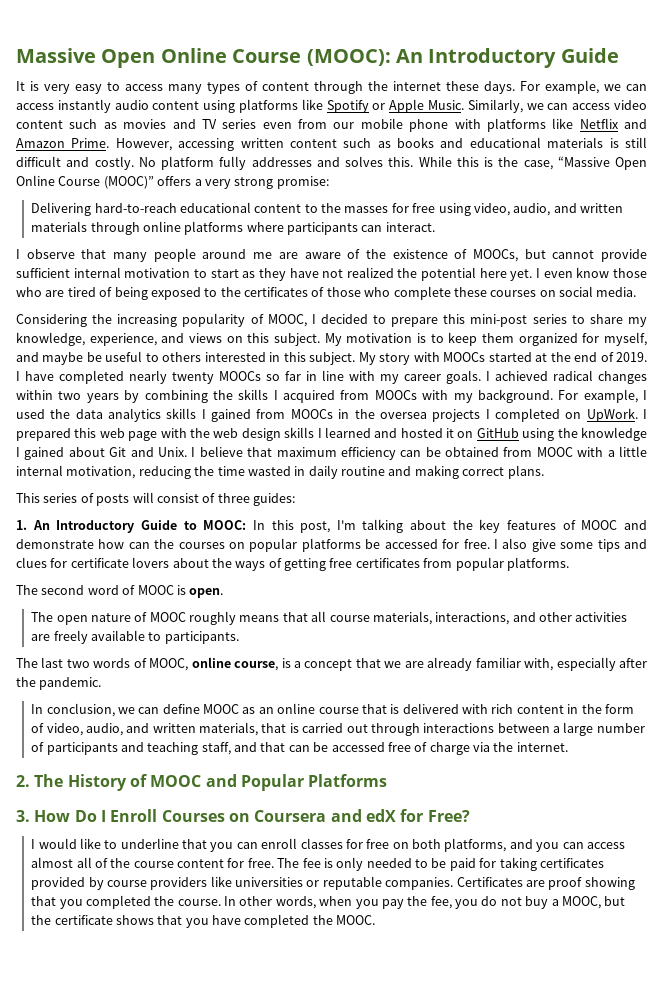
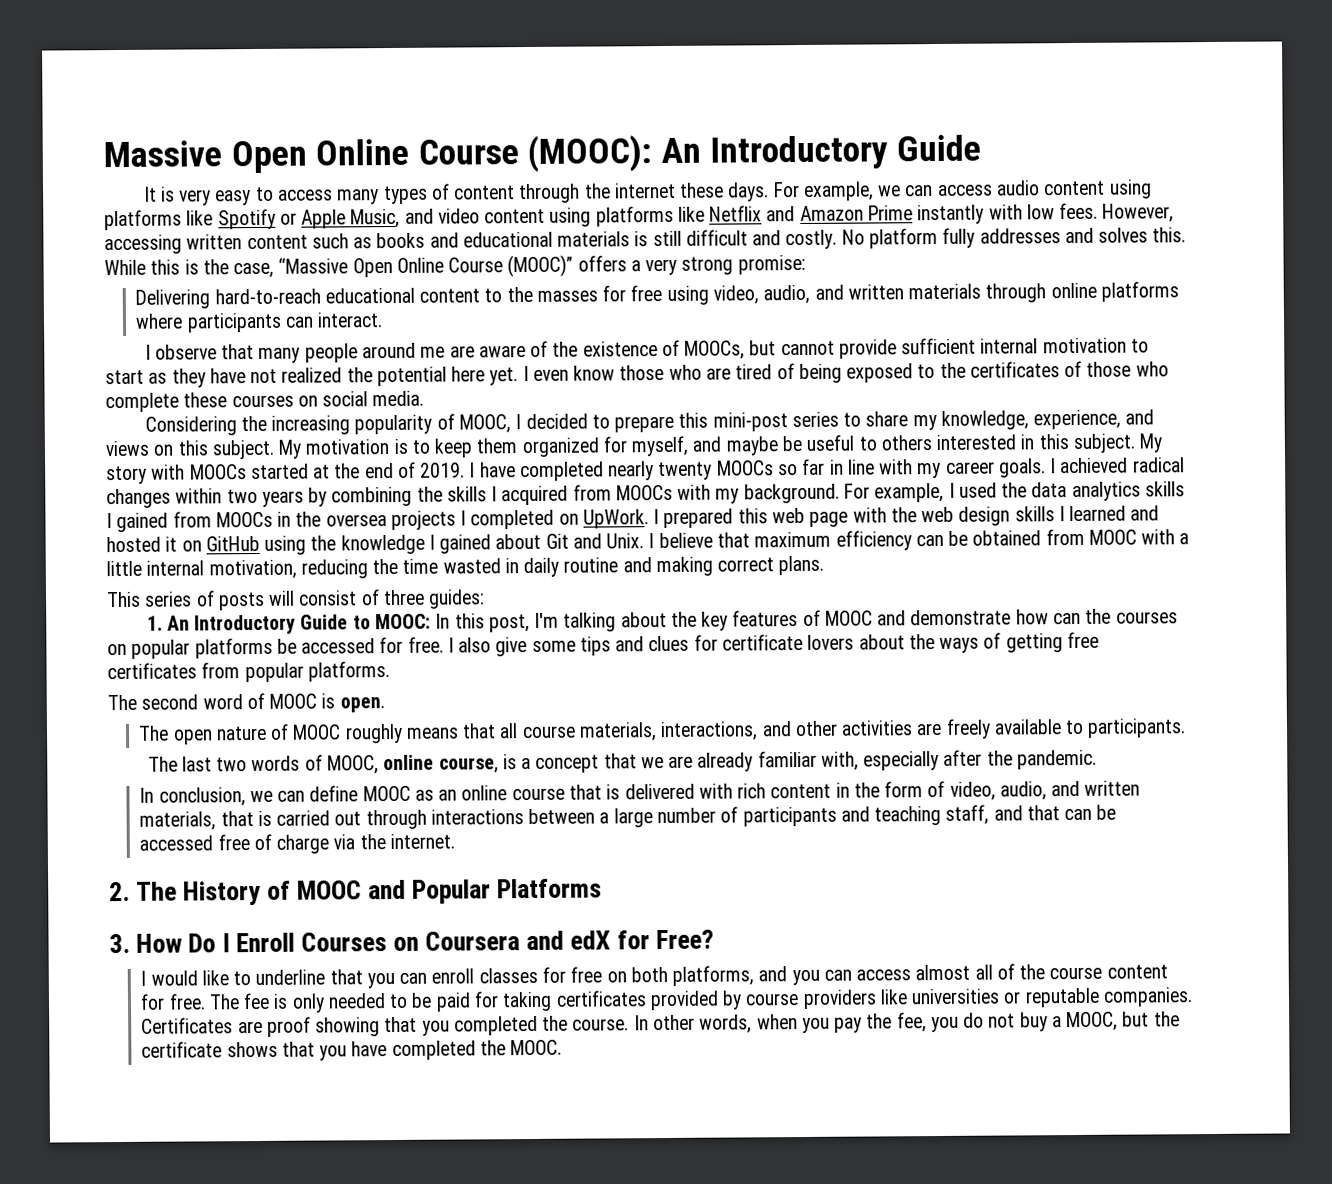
[57,99,111,113] instantly -> (993, 190) none
[428,99,647,113] [16,118,481,132] Music. Similarly, we can access video content such as movies and TV series even from our mobile phone with -> [350,207,592,229] Music, and video content using
[71,138,110,148] Prime. -> [867,202,1099,225] Prime instantly with low fees.

